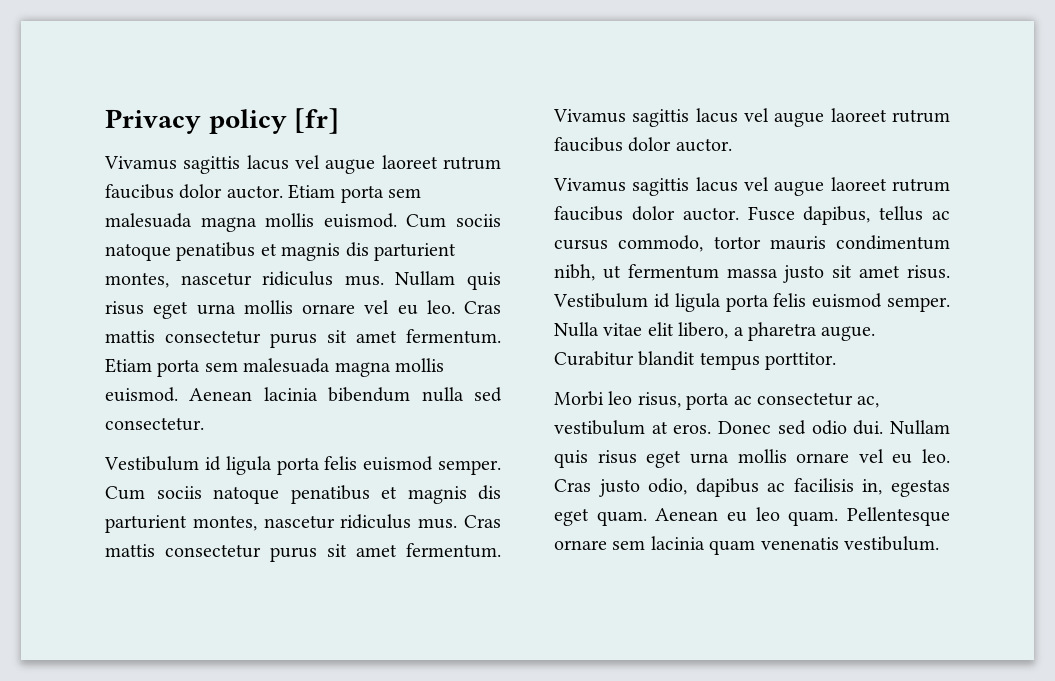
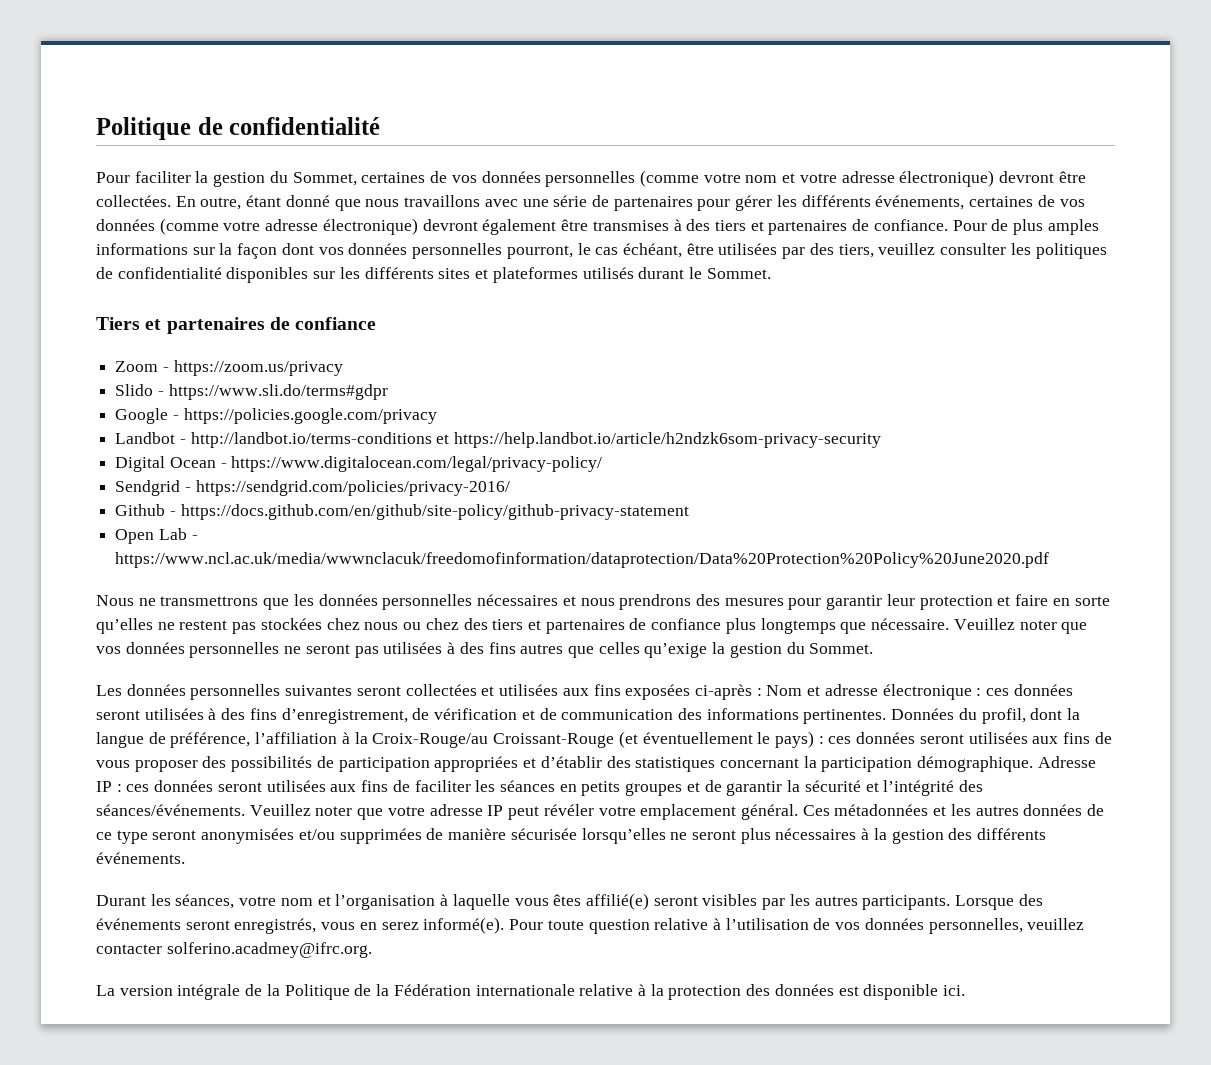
[105,108,340,134] [104,155,501,174] [105,184,421,203] [105,213,501,232] [105,242,456,261] [105,271,501,290] [105,300,501,319] [105,329,501,348] [105,358,444,377] [105,387,502,402] [105,417,204,431] [104,456,501,475] [105,485,501,504] [105,514,502,533] [105,543,501,562] [553,108,950,127] [554,137,732,152] [553,177,950,196] [554,206,950,225] [554,235,950,252] [554,264,950,283] [553,293,950,312] [554,322,876,341] [554,351,837,370] [554,391,880,410] [554,420,950,435] [554,449,950,468] [554,478,950,497] [554,507,950,526] [554,536,939,555] Privacy policy [fr] // Vivamus sagittis lacus vel augue laoreet rutrum faucibus dolor auctor. Etiam porta sem malesuada magna mollis euismod. Cum sociis natoque penatibus et magnis dis parturient montes, nascetur ridiculus mus. Nullam quis risus eget urna mollis ornare vel eu leo. Cras mattis consectetur purus sit amet fermentum. Etiam porta sem malesuada magna mollis euismod. Aenean lacinia bibendum nulla sed consectetur. // Vestibulum id ligula porta felis euismod semper. Cum sociis natoque penatibus et magnis dis parturient montes, nascetur ridiculus mus. Cras mattis consectetur purus sit amet fermentum. Vivamus sagittis lacus vel augue laoreet rutrum faucibus dolor auctor. // Vivamus sagittis lacus vel augue laoreet rutrum faucibus dolor auctor. Fusce dapibus, tellus ac cursus commodo, tortor mauris condimentum nibh, ut fermentum massa justo sit amet risus. Vestibulum id ligula porta felis euismod semper. Nulla vitae elit libero, a pharetra augue. Curabitur blandit tempus porttitor. // Morbi leo risus, porta ac consectetur ac, vestibulum at eros. Donec sed odio dui. Nullam quis risus eget urna mollis ornare vel eu leo. Cras justo odio, dapibus ac facilisis in, egestas eget quam. Aenean eu leo quam. Pellentesque ornare sem lacinia quam venenatis vestibulum. -> [96,117,381,140] [96,170,1086,187] [96,195,1085,211] [96,218,1099,235] [96,243,1107,259] [96,267,771,283] [96,317,377,334] [115,360,343,376] [115,384,388,400] [115,408,437,424] [115,432,882,448] [115,456,603,472] [115,480,510,496] [115,504,689,520] [115,528,198,544] [115,552,1050,568] [96,594,1110,610] [96,618,1088,634] [96,642,874,658] [96,684,1073,700] [96,708,1081,724] [96,731,1112,748] [96,756,1096,772] [96,780,983,796] [96,804,1105,820] [96,828,1047,844] [96,852,185,864] [96,893,1043,910] [96,917,1085,934] [96,942,372,958] [96,984,966,1000] Politique de confidentialité // Pour faciliter la gestion du Sommet, certaines de vos données personnelles (comme votre nom et votre adresse électronique) devront être collectées. En outre, étant donné que nous travaillons avec une série de partenaires pour gérer les différents événements, certaines de vos données (comme votre adresse électronique) devront également être transmises à des tiers et partenaires de confiance. Pour de plus amples informations sur la façon dont vos données personnelles pourront, le cas échéant, être utilisées par des tiers, veuillez consulter les politiques de confidentialité disponibles sur les différents sites et plateformes utilisés durant le Sommet. // Tiers et partenaires de confiance // Zoom - https://zoom.us/privacy // Slido - https://www.sli.do/terms#gdpr // Google - https://policies.google.com/privacy // Landbot - http://landbot.io/terms-conditions et https://help.landbot.io/article/h2ndzk6som-privacy-security // Digital Ocean - https://www.digitalocean.com/legal/privacy-policy/ // Sendgrid - https://sendgrid.com/policies/privacy-2016/ // Github - https://docs.github.com/en/github/site-policy/github-privacy-statement // Open Lab - https://www.ncl.ac.uk/media/wwwnclacuk/freedomofinformation/dataprotection/Data%20Protection%20Policy%20June2020.pdf // Nous ne transmettrons que les données personnelles nécessaires et nous prendrons des mesures pour garantir leur protection et faire en sorte qu’elles ne restent pas stockées chez nous ou chez des tiers et partenaires de confiance plus longtemps que nécessaire. Veuillez noter que vos données personnelles ne seront pas utilisées à des fins autres que celles qu’exige la gestion du Sommet. // Les données personnelles suivantes seront collectées et utilisées aux fins exposées ci-après : Nom et adresse électronique : ces données seront utilisées à des fins d’enregistrement, de vérification et de communication des informations pertinentes. Données du profil, dont la langue de préférence, l’affiliation à la Croix-Rouge/au Croissant-Rouge (et éventuellement le pays) : ces données seront utilisées aux fins de vous proposer des possibilités de participation appropriées et d’établir des statistiques concernant la participation démographique. Adresse IP : ces données seront utilisées aux fins de faciliter les séances en petits groupes et de garantir la sécurité et l’intégrité des séances/événements. Veuillez noter que votre adresse IP peut révéler votre emplacement général. Ces métadonnées et les autres données de ce type seront anonymisées et/ou supprimées de manière sécurisée lorsqu’elles ne seront plus nécessaires à la gestion des différents événements. // Durant les séances, votre nom et l’organisation à laquelle vous êtes affilié(e) seront visibles par les autres participants. Lorsque des événements seront enregistrés, vous en serez informé(e). Pour toute question relative à l’utilisation de vos données personnelles, veuillez contacter solferino.acadmey@ifrc.org. // La version intégrale de la Politique de la Fédération internationale relative à la protection des données est disponible ici.

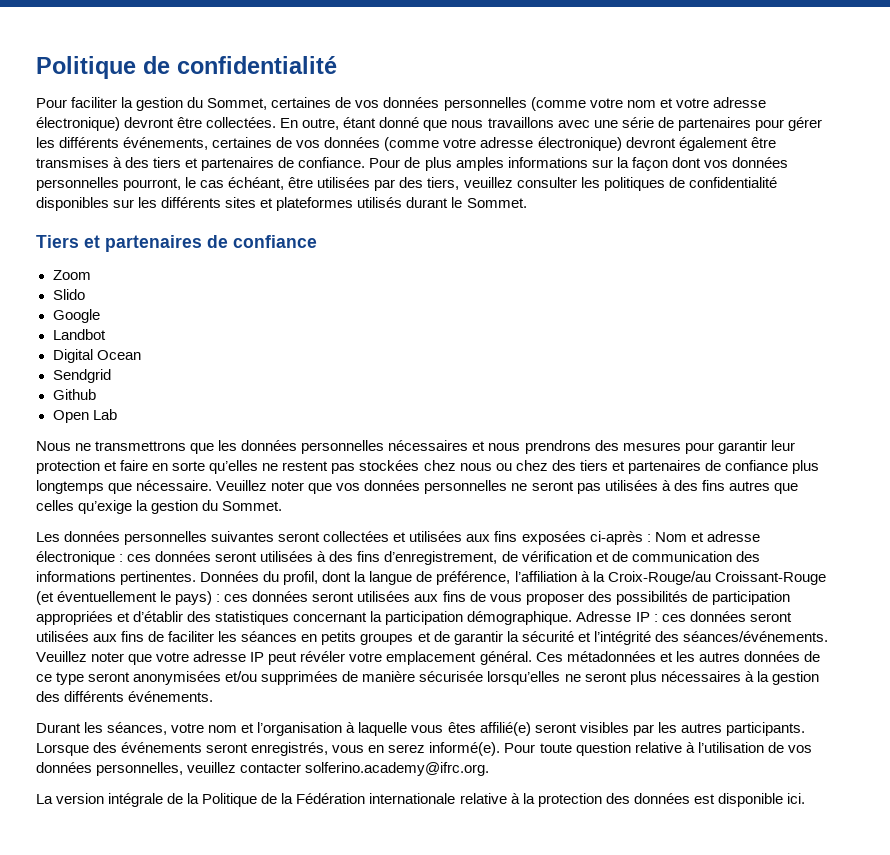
[162,360,343,376] - https://zoom.us/privacy -> (91, 275) none
[157,384,388,400] - https://www.sli.do/terms#gdpr -> (85, 294) none
[172,408,437,424] - https://policies.google.com/privacy -> (100, 316) none
[179,432,882,448] - http://landbot.io/terms-conditions et https://help.landbot.io/article/h2ndzk6som-privacy-security -> (106, 334) none
[220,456,603,472] - https://www.digitalocean.com/legal/privacy-policy/ -> (141, 355) none
[184,480,510,496] - https://sendgrid.com/policies/privacy-2016/ -> (111, 376) none
[169,504,689,520] - https://docs.github.com/en/github/site-policy/github-privacy-statement -> (96, 394) none
[191,535,198,540] [115,552,1050,568] - https://www.ncl.ac.uk/media/wwwnclacuk/freedomofinformation/dataprotection/Data%20Protection%20Policy%20June2020.pdf -> (117, 414) none
[166,942,372,958] solferino.acadmey@ifrc.org. -> [305,762,490,776] solferino.academy@ifrc.org.

